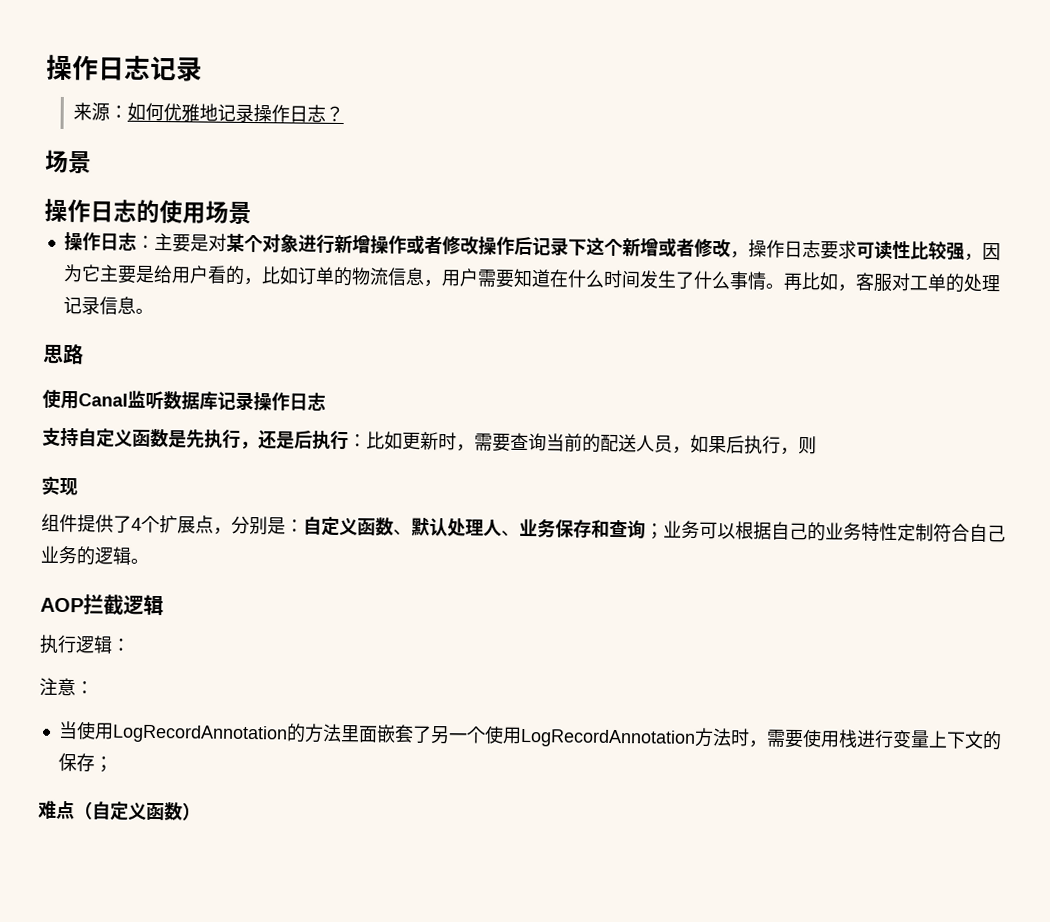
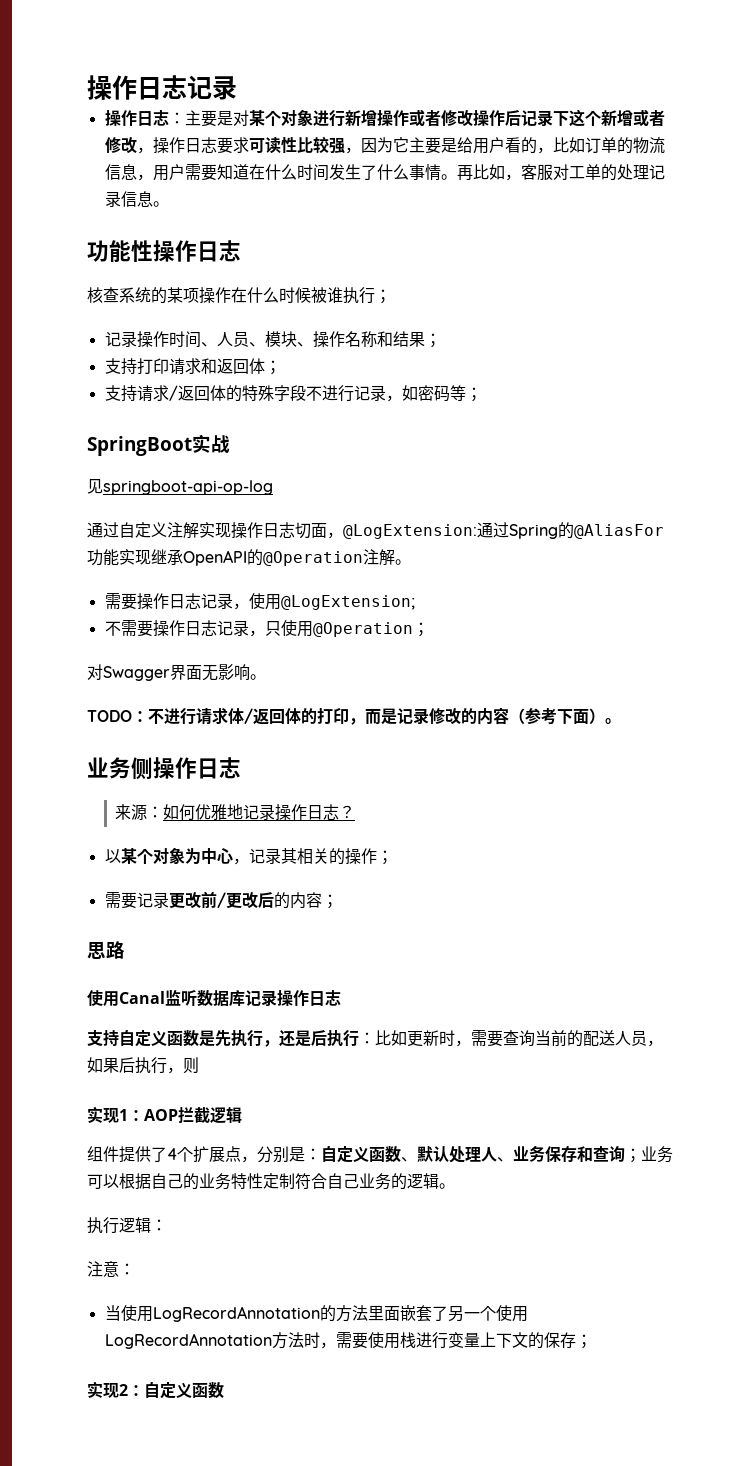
[46,54,203,82] [72,102,344,123] [45,149,92,174] [44,198,252,225] 操作日志记录 // 来源：如何优雅地记录操作日志？ // 场景 // 操作日志的使用场景 -> [87,75,237,100] 操作日志记录
(154, 311) none -> [87,240,241,262] [87,287,391,304] [104,331,441,348] [104,358,281,375] [104,385,482,402] [87,434,230,456] [87,479,273,495] [87,522,664,539] [87,549,411,566] [104,593,415,610] [104,620,429,637] [87,664,266,681] [87,707,621,725] [87,757,241,780] [115,804,356,821] [104,847,393,865] [104,891,338,909] // 功能性操作日志 // 核查系统的某项操作在什么时候被谁执行； // 记录操作时间、人员、模块、操作名称和结果； // 支持打印请求和返回体； // 支持请求/返回体的特殊字段不进行记录，如密码等； // SpringBoot实战 // 见springboot-api-op-log // 通过自定义注解实现操作日志切面，@LogExtension:通过Spring的@AliasFor功能实现继承OpenAPI的@Operation注解。 // 需要操作日志记录，使用@LogExtension; // 不需要操作日志记录，只使用@Operation； // 对Swagger界面无影响。 // TODO：不进行请求体/返回体的打印，而是记录修改的内容（参考下面）。 // 业务侧操作日志 // 来源：如何优雅地记录操作日志？ // 以某个对象为中心，记录其相关的操作； // 需要记录更改前/更改后的内容；
(78, 486) none -> [119,1107,242,1124] 1：AOP拦截逻辑
[40,594,164,616] // AOP拦截逻辑 -> (455, 1186) none
[38,800,201,821] 难点（自定义函数） -> [87,1381,224,1399] 实现2：自定义函数

